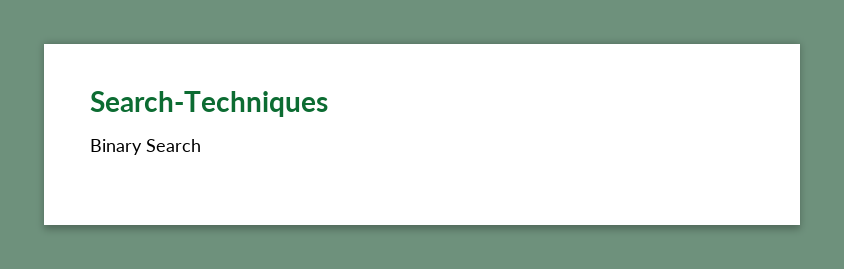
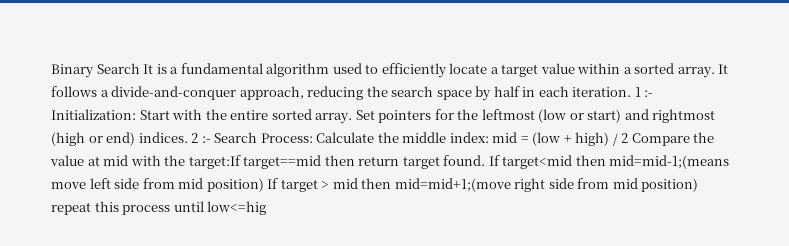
[90,91,328,117] Search-Techniques // -> (51, 71) none
(201, 145) none -> [143,63,729,78] [51,86,654,101] [51,109,716,124] [51,132,715,146] [50,155,730,169] [51,178,699,192] [51,201,267,215] It is a fundamental algorithm used to efficiently locate a target value within a sorted array. It follows a divide-and-conquer approach, reducing the search space by half in each iteration. 1 :- Initialization: Start with the entire sorted array. Set pointers for the leftmost (low or start) and rightmost (high or end) indices. 2 :- Search Process: Calculate the middle index: mid = (low + high) / 2 Compare the value at mid with the target:If target==mid then return target found. If target<mid then mid=mid-1;(means move left side from mid position) If target > mid then mid=mid+1;(move right side from mid position) repeat this process until low<=hig

